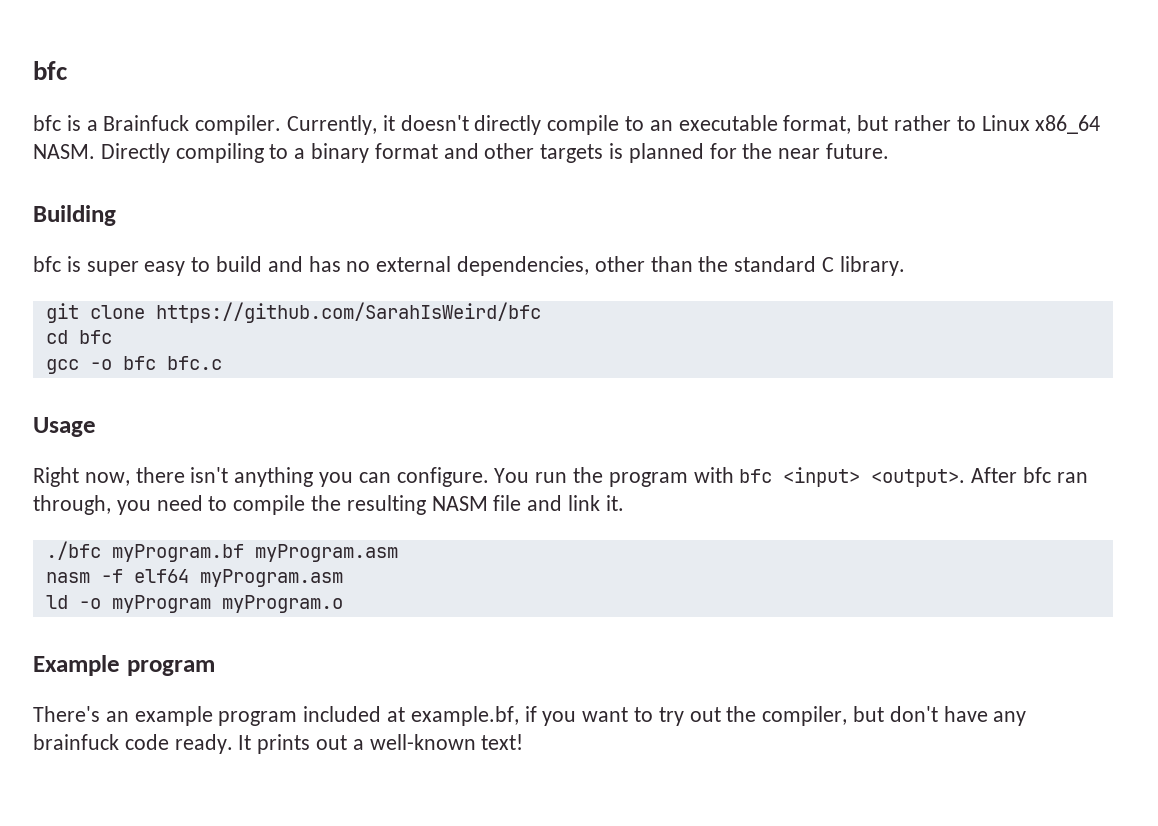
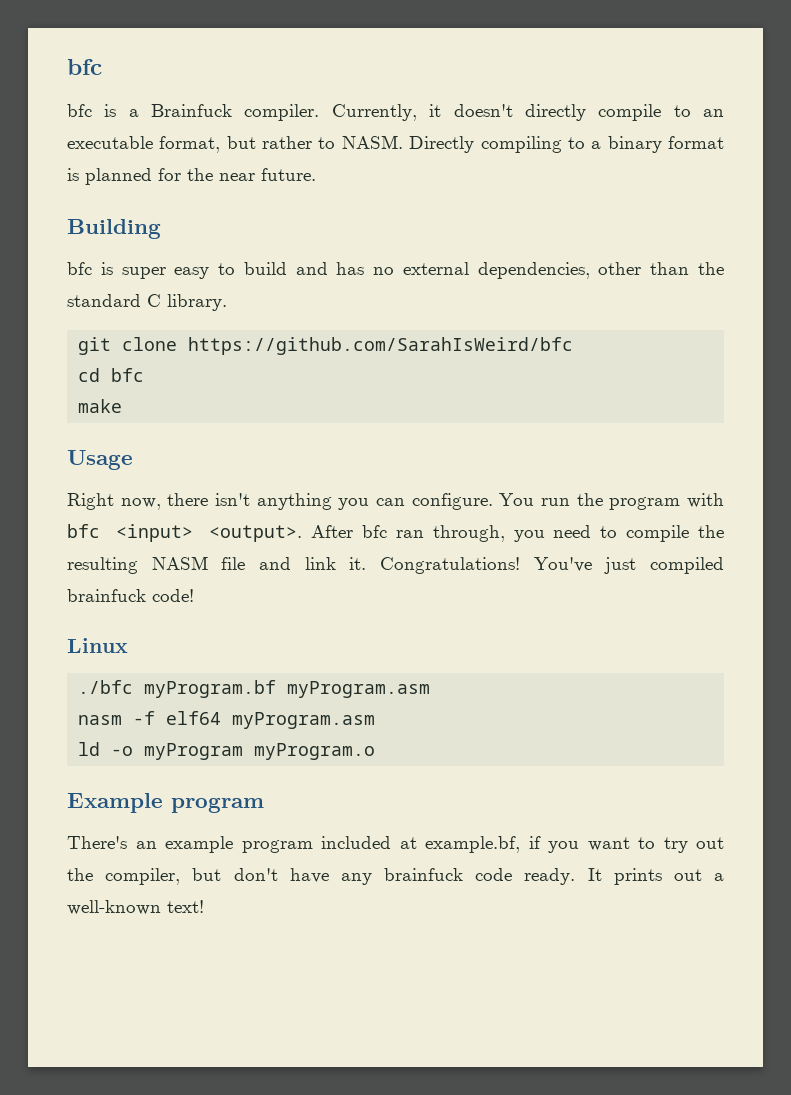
[981,115,1101,134] Linux x86_64 -> (336, 143) none
[443,143,604,163] and other targets -> (725, 142) none
[45,356,222,374] gcc -o bfc bfc.c -> [78,399,123,413] make
(624, 503) none -> [380,557,724,574] [67,589,194,602] [67,638,128,653] Congratulations! You've just compiled brainfuck code! // Linux

